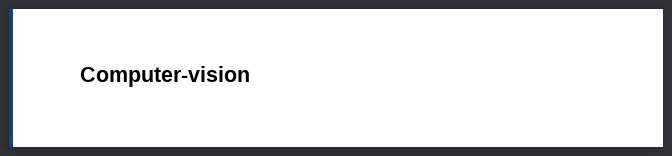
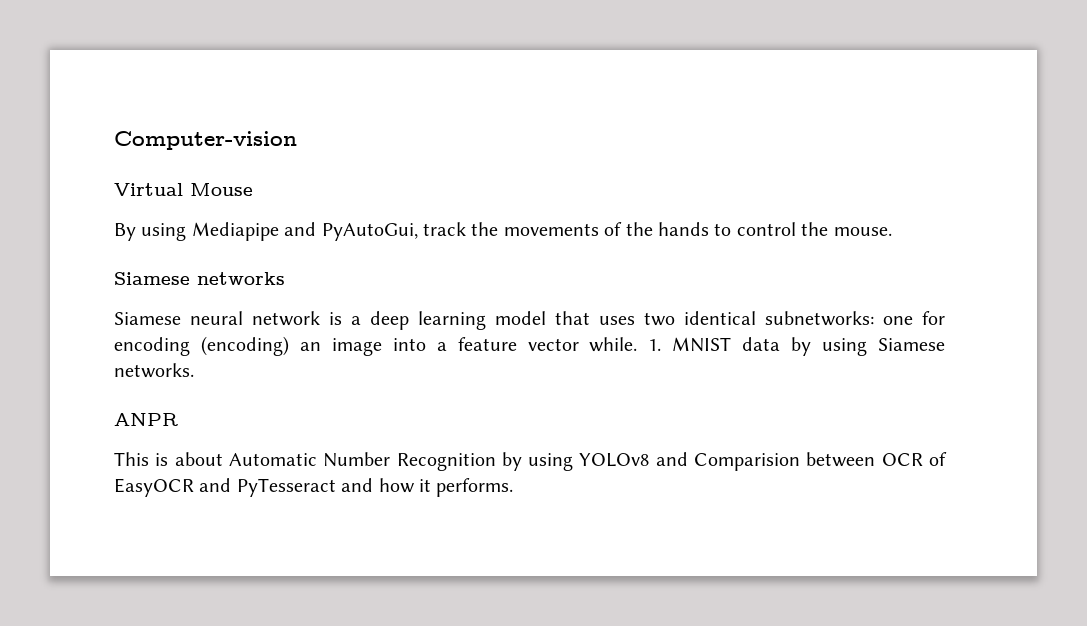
(250, 76) none -> [114,183,253,196] [114,222,892,241] [114,272,285,285] [114,311,945,330] [114,336,946,356] [114,363,194,378] [114,413,178,426] [114,452,947,471] [114,478,514,497] // Virtual Mouse // By using Mediapipe and PyAutoGui, track the movements of the hands to control the mouse. // Siamese networks // Siamese neural network is a deep learning model that uses two identical subnetworks: one for encoding (encoding) an image into a feature vector while. 1. MNIST data by using Siamese networks. // ANPR // This is about Automatic Number Recognition by using YOLOv8 and Comparision between OCR of EasyOCR and PyTesseract and how it performs.

